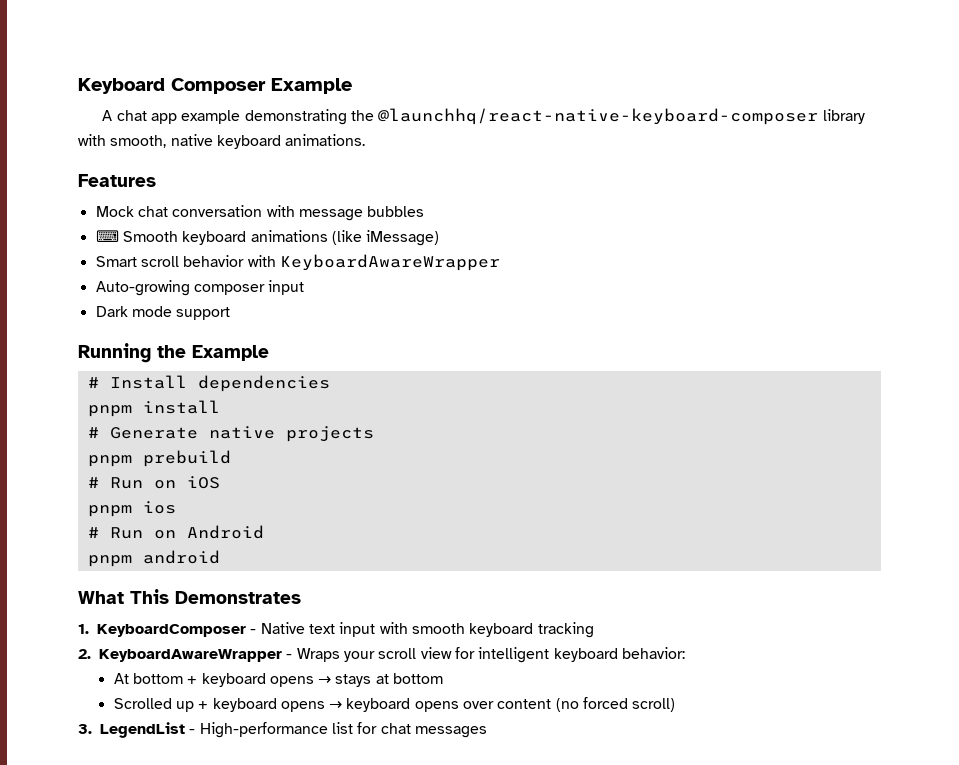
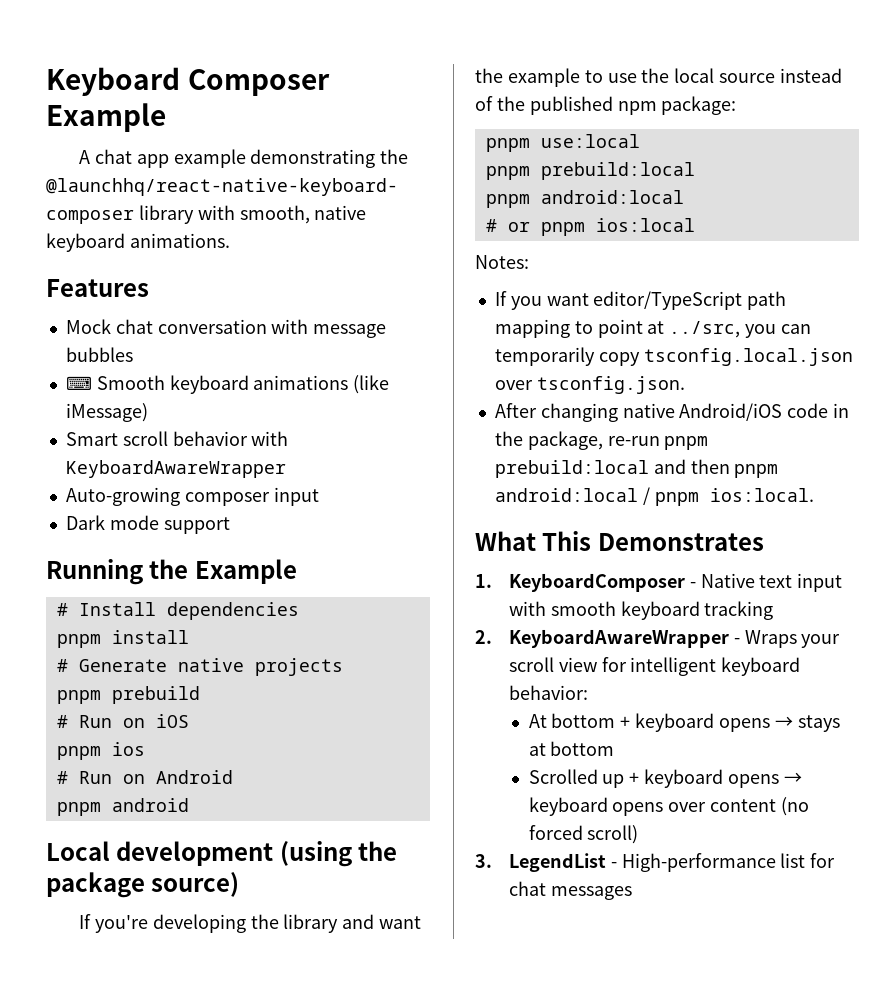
(220, 557) none -> [46,841,398,867] [46,872,240,898] [79,914,422,933] [475,68,843,87] [475,96,737,115] [485,134,640,152] [485,162,695,180] [485,190,684,208] [485,218,695,236] [475,255,529,269] [494,291,787,310] [494,319,811,338] [494,347,853,366] [494,376,685,394] [494,403,850,422] [494,431,709,450] [494,459,779,478] [494,487,814,506] // Local development (using the package source) // If you're developing the library and want the example to use the local source instead of the published npm package: // pnpm use:local // pnpm prebuild:local // pnpm android:local // # or pnpm ios:local // Notes: // If you want editor/TypeScript path mapping to point at ../src, you can temporarily copy tsconfig.local.json over tsconfig.json. // After changing native Android/iOS code in the package, re-run pnpm prebuild:local and then pnpm android:local / pnpm ios:local.

